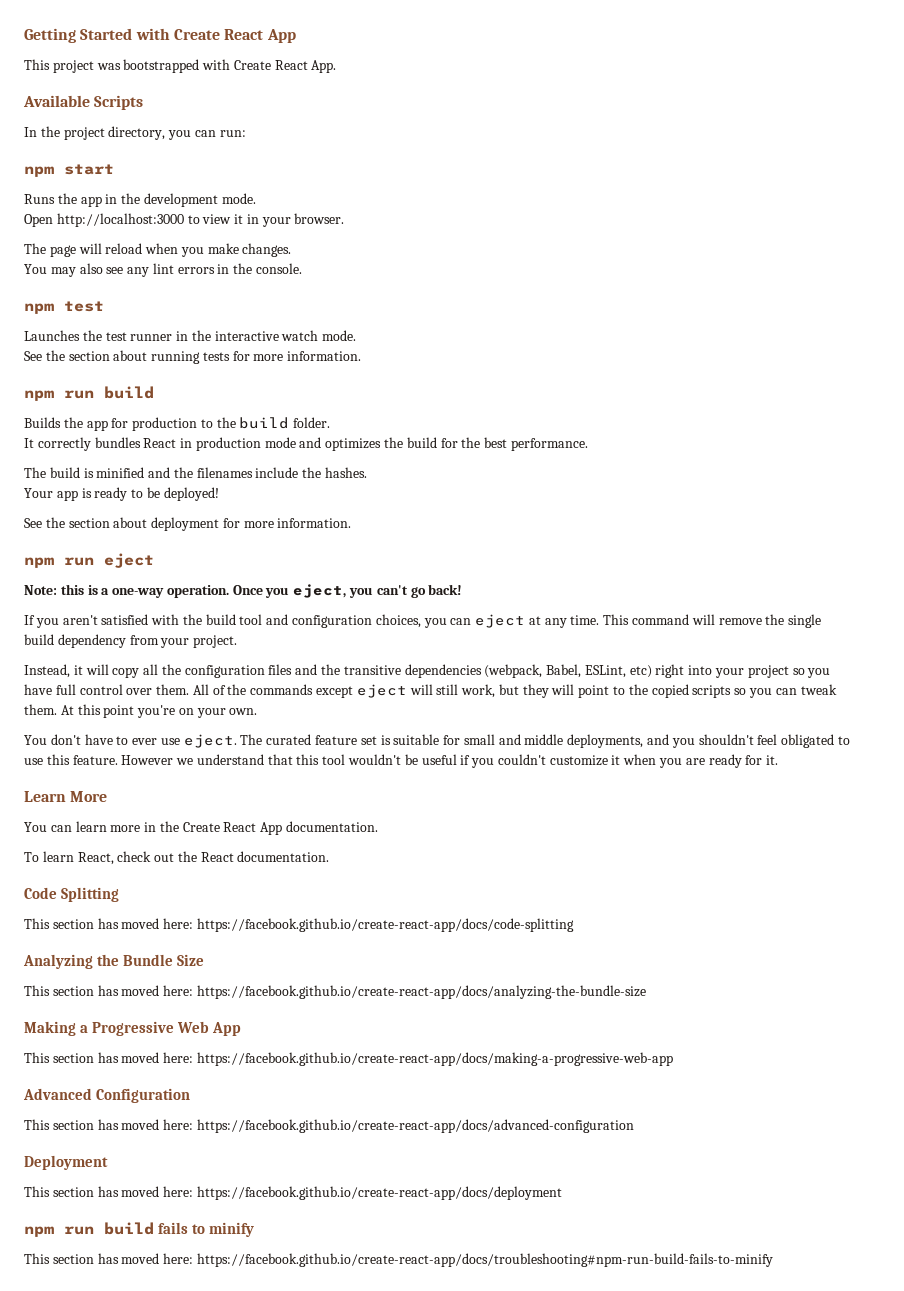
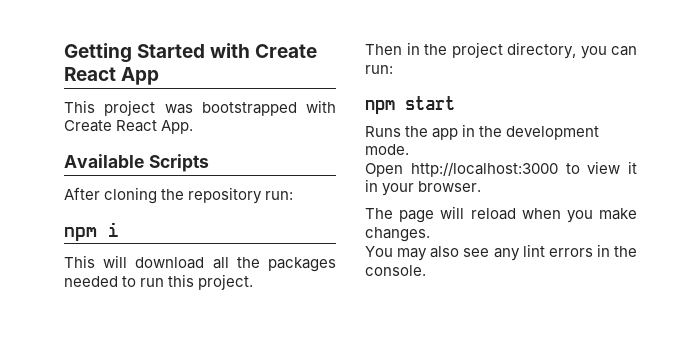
[24,127,37,137] In -> [64,187,294,204] [64,222,119,241] [64,255,336,272] [64,274,254,290] [365,42,420,55] After cloning the repository run: // npm i // This will download all the packages needed to run this project. // Then in
[24,301,104,314] [24,330,357,341] [24,350,362,364] [24,386,154,401] [24,417,331,431] [24,437,588,451] [24,467,368,478] [24,487,219,501] [24,517,352,531] [24,553,154,568] [24,584,463,598] [24,614,822,628] [24,634,238,648] [24,664,831,678] [24,684,837,698] [24,704,258,718] [24,734,850,748] [24,754,779,768] [24,791,108,802] [24,821,379,835] [24,851,330,865] [24,887,119,902] [24,918,574,932] [23,954,204,969] [24,985,646,999] [24,1021,241,1036] [24,1052,673,1066] [23,1088,190,1103] [24,1119,634,1133] [24,1155,108,1170] [24,1186,562,1200] [24,1222,254,1237] [24,1253,773,1267] // npm test // Launches the test runner in the interactive watch mode. // See the section about running tests for more information. // npm run build // Builds the app for production to the build folder. // It correctly bundles React in production mode and optimizes the build for the best performance. // The build is minified and the filenames include the hashes. // Your app is ready to be deployed! // See the section about deployment for more information. // npm run eject // Note: this is a one-way operation. Once you eject, you can't go back! // If you aren't satisfied with the build tool and configuration choices, you can eject at any time. This command will remove the single build dependency from your project. // Instead, it will copy all the configuration files and the transitive dependencies (webpack, Babel, ESLint, etc) right into your project so you have full control over them. All of the commands except eject will still work, but they will point to the copied scripts so you can tweak them. At this point you're on your own. // You don't have to ever use eject. The curated feature set is suitable for small and middle deployments, and you shouldn't feel obligated to use this feature. However we understand that this tool wouldn't be useful if you couldn't customize it when you are ready for it. // Learn More // You can learn more in the Create React App documentation. // To learn React, check out the React documentation. // Code Splitting // This section has moved here: https://facebook.github.io/create-react-app/docs/code-splitting // Analyzing the Bundle Size // This section has moved here: https://facebook.github.io/create-react-app/docs/analyzing-the-bundle-size // Making a Progressive Web App // This section has moved here: https://facebook.github.io/create-react-app/docs/making-a-progressive-web-app // Advanced Configuration // This section has moved here: https://facebook.github.io/create-react-app/docs/advanced-configuration // Deployment // This section has moved here: https://facebook.github.io/create-react-app/docs/deployment // npm run build fails to minify // This section has moved here: https://facebook.github.io/create-react-app/docs/troubleshooting#npm-run-build-fails-to-minify -> (426, 270) none

